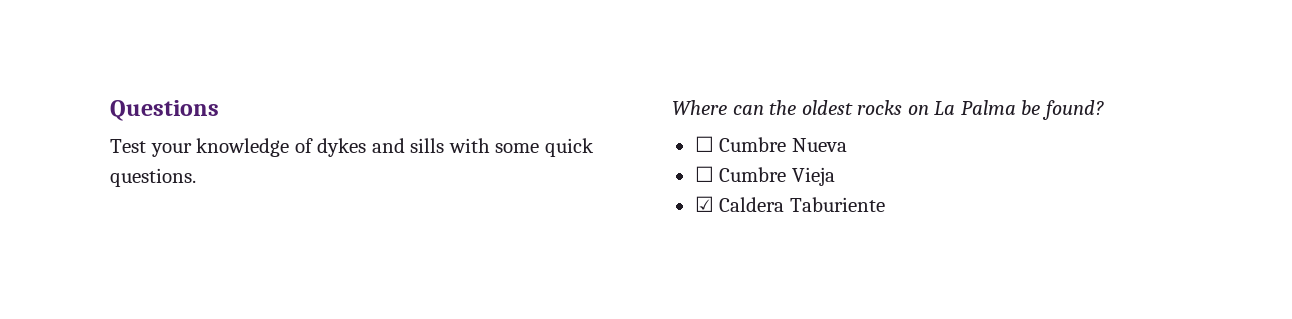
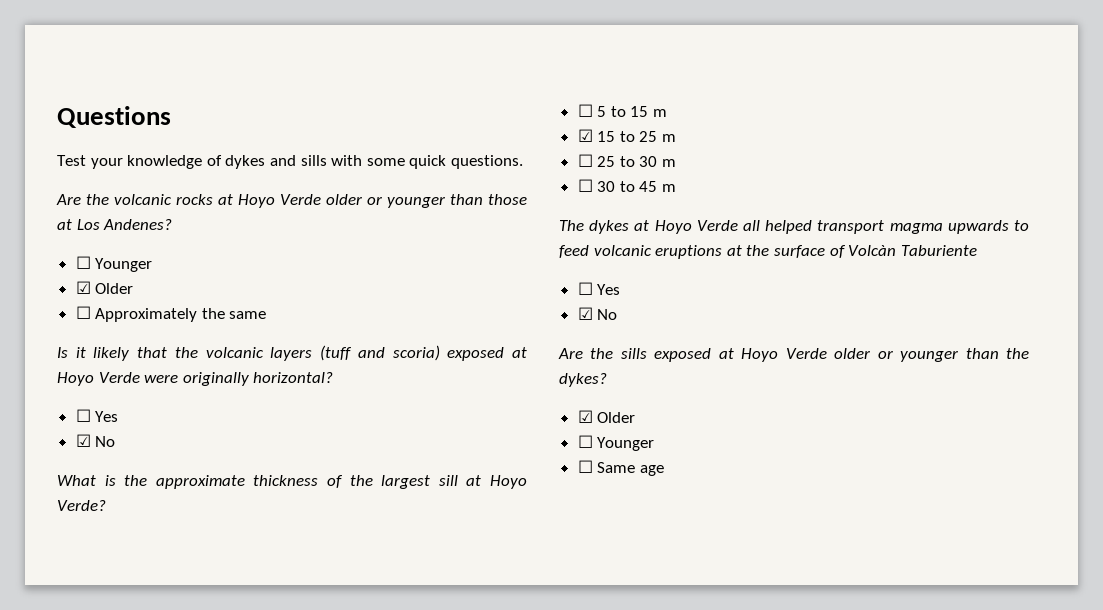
[672,100,1104,120] [694,136,847,152] [694,166,835,186] [694,196,885,212] Where can the oldest rocks on La Palma be found? // ☐ Cumbre Nueva // ☐ Cumbre Vieja // ☑ Caldera Taburiente -> [56,194,527,208] [57,219,173,230] [75,256,153,272] [75,281,134,294] [75,306,267,322] [57,345,527,361] [57,372,334,386] [75,409,119,422] [75,434,116,447] [57,475,528,489] [57,500,106,511] [577,104,668,117] [577,129,677,142] [577,154,677,167] [577,179,677,192] [559,220,1029,234] [559,245,977,259] [577,282,621,295] [577,307,618,320] [558,348,1029,362] [559,373,607,387] [577,410,636,423] [577,435,655,451] [577,460,664,476] Are the volcanic rocks at Hoyo Verde older or younger than those at Los Andenes? // ☐ Younger // ☑ Older // ☐ Approximately the same // Is it likely that the volcanic layers (tuff and scoria) exposed at Hoyo Verde were originally horizontal? // ☐ Yes // ☑ No // What is the approximate thickness of the largest sill at Hoyo Verde? // ☐ 5 to 15 m // ☑ 15 to 25 m // ☐ 25 to 30 m // ☐ 30 to 45 m // The dykes at Hoyo Verde all helped transport magma upwards to feed volcanic eruptions at the surface of Volcàn Taburiente // ☐ Yes // ☑ No // Are the sills exposed at Hoyo Verde older or younger than the dykes? // ☑ Older // ☐ Younger // ☐ Same age

